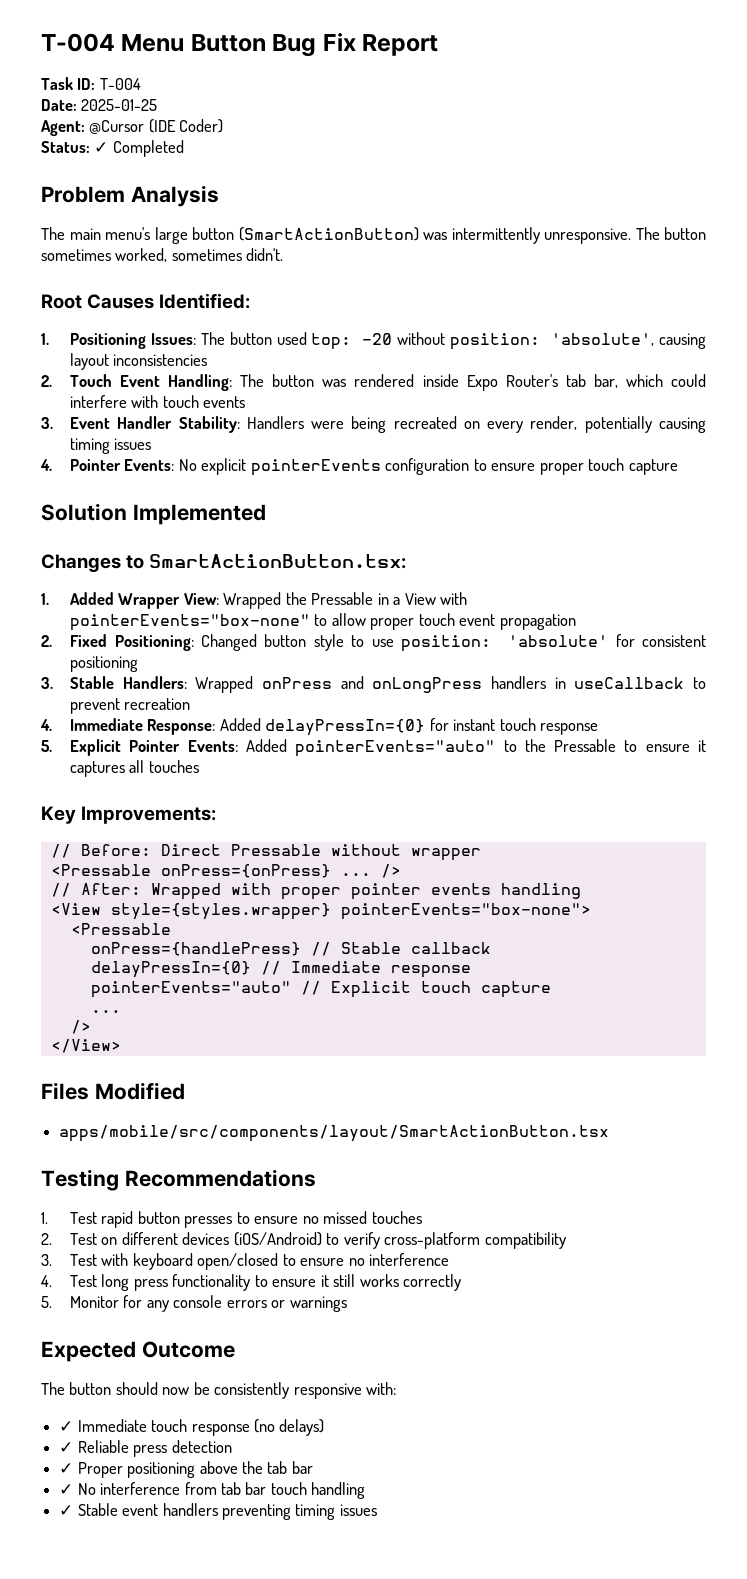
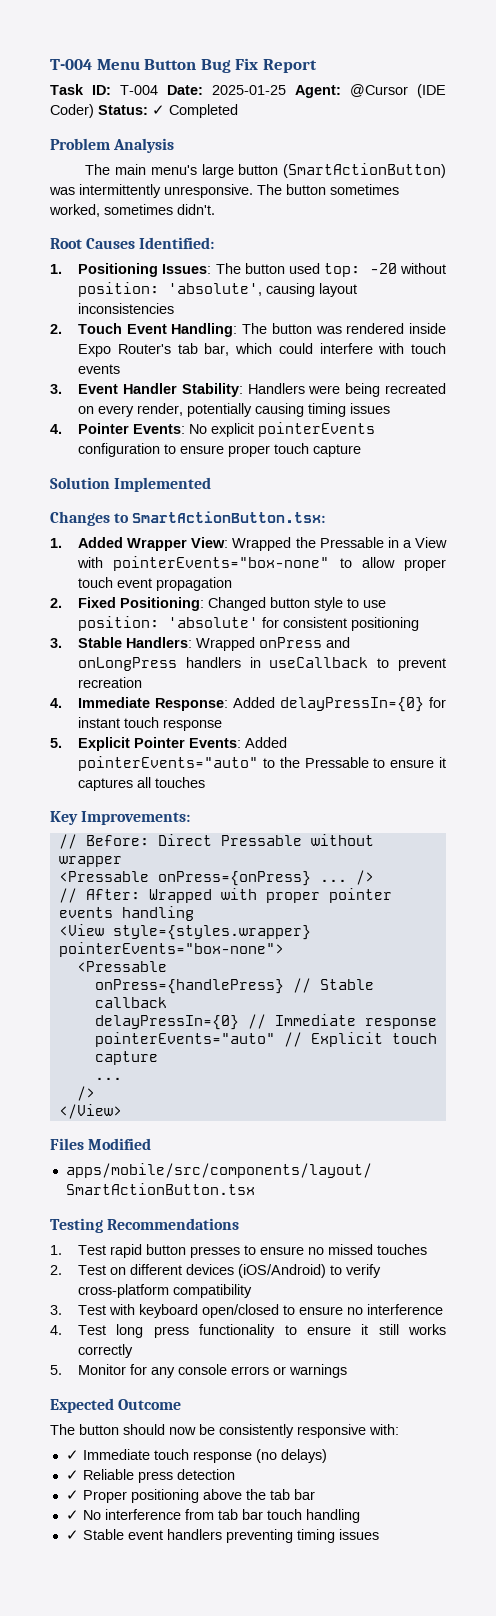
(141, 84) // -> (158, 90) none
(158, 105) // -> (286, 90) none
(224, 126) // -> (94, 111) none

